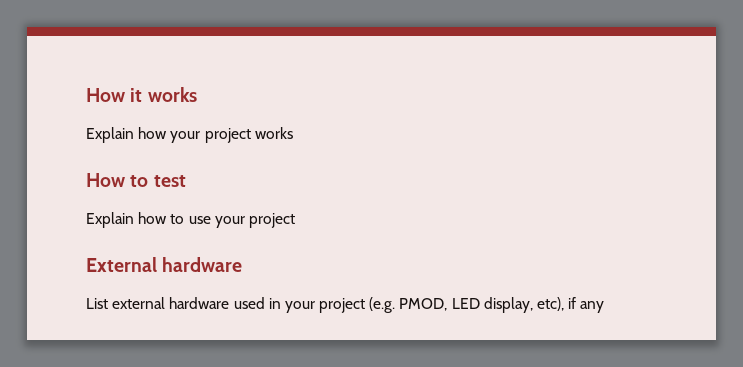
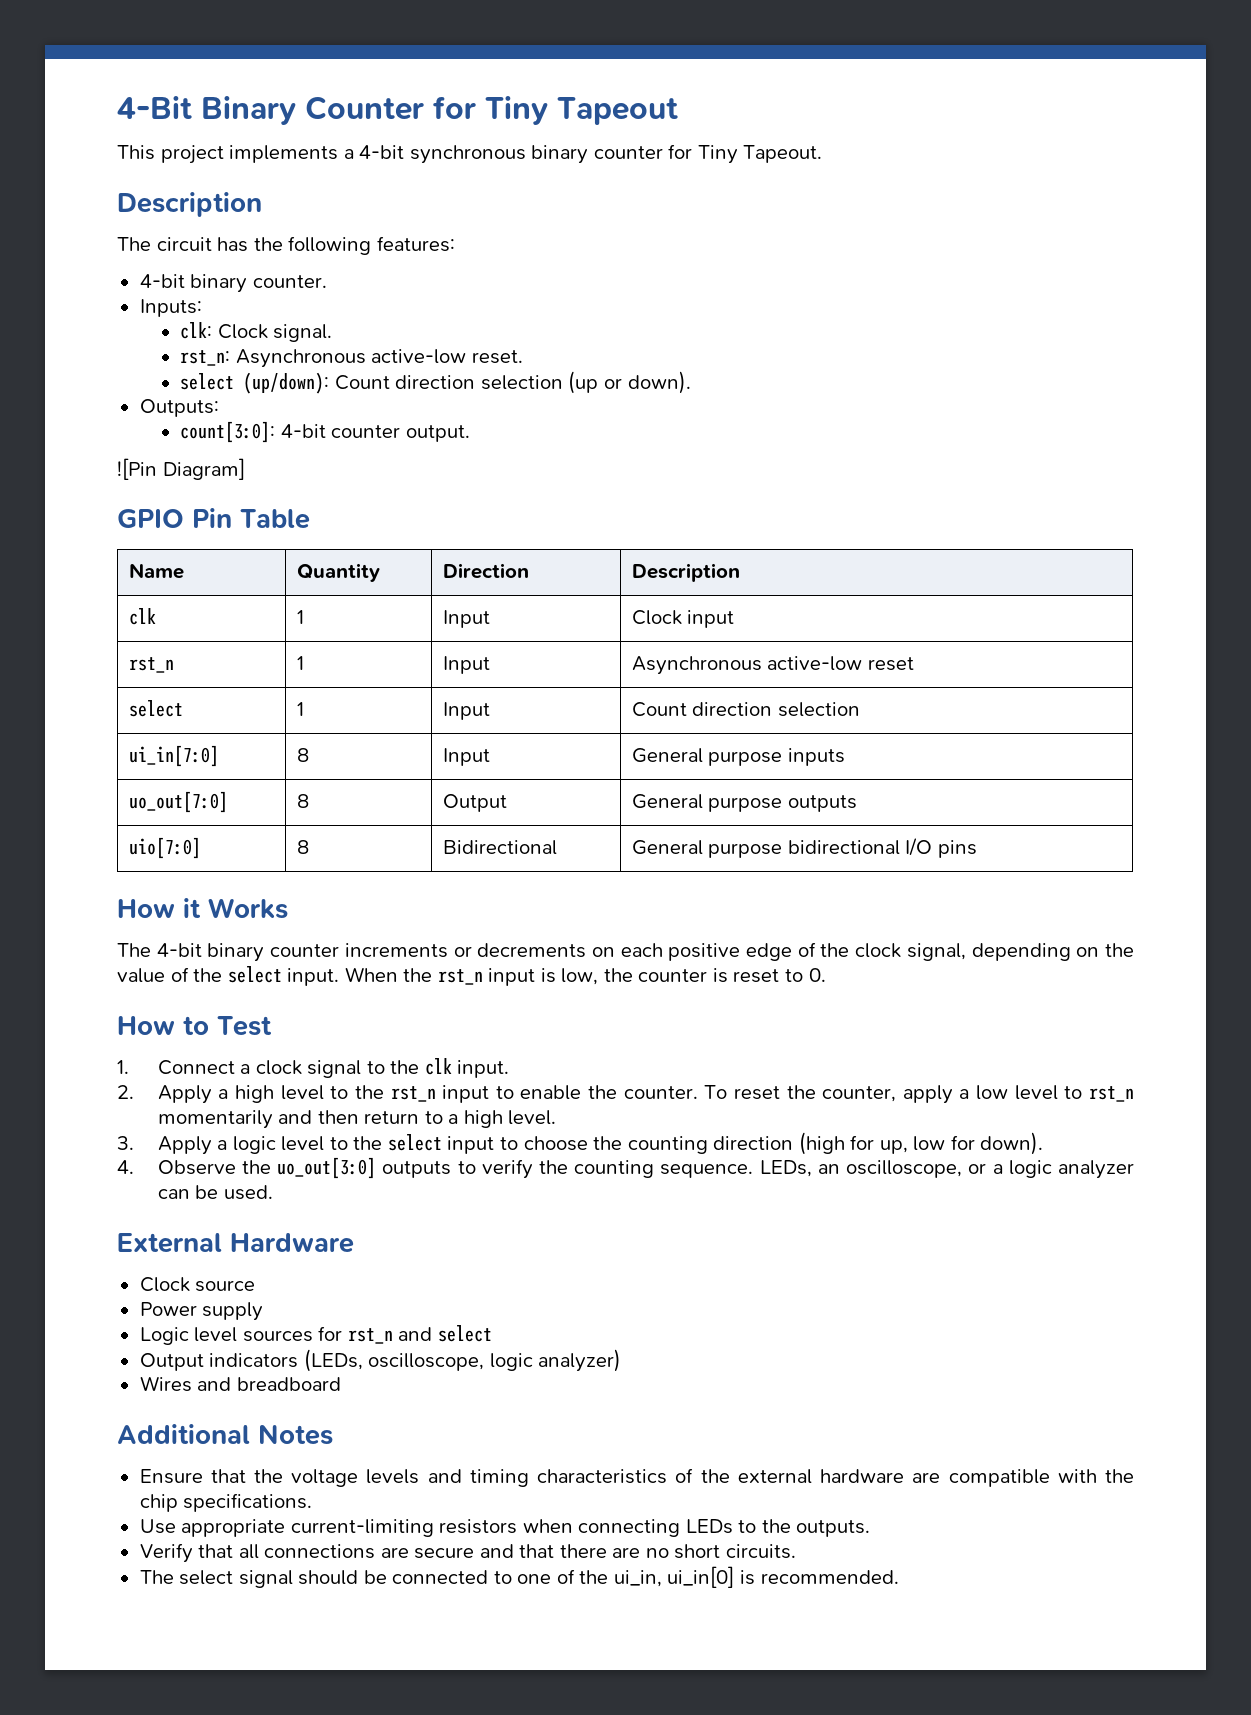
[86,87,197,102] [86,127,293,143] [86,173,186,187] [86,212,295,228] [86,257,243,272] [86,297,605,313] How it works // Explain how your project works // How to test // Explain how to use your project // External hardware // List external hardware used in your project (e.g. PMOD, LED display, etc), if any -> [117,96,678,125] [117,144,823,164] [117,192,262,217] [117,236,455,255] [139,274,327,293] [139,299,202,317] [180,322,333,342] [180,349,523,368] [180,371,691,394] [139,399,219,417] [180,421,470,443] [117,458,245,480] [117,508,310,529] [128,563,184,579] [296,563,380,582] [442,563,529,579] [631,563,740,582] [128,608,156,625] [296,610,304,624] [442,610,490,628] [631,610,735,628] [128,657,174,673] [296,656,304,670] [442,656,490,674] [631,656,914,675] [128,700,183,717] [296,702,304,716] [442,702,490,720] [631,702,860,717] [128,745,219,767] [296,748,309,762] [442,748,490,766] [631,748,845,766] [128,791,228,813] [296,794,309,808] [442,794,507,812] [631,794,857,812] [128,837,201,859] [296,840,309,854] [442,840,557,855] [631,838,978,858] [117,898,288,919] [117,942,1135,962] [117,966,826,986] [117,1016,272,1036] [117,1058,510,1078] [117,1085,1135,1104] [157,1110,557,1129] [117,1132,1044,1155] [117,1157,1135,1179] [157,1185,273,1200] [117,1233,354,1253] [139,1277,256,1292] [139,1302,264,1321] [139,1325,492,1345] [139,1349,622,1372] [139,1376,341,1392] [117,1424,333,1445] [139,1468,1135,1487] [139,1493,313,1512] [139,1519,871,1537] [139,1543,796,1563] [139,1566,899,1588] 4-Bit Binary Counter for Tiny Tapeout // This project implements a 4-bit synchronous binary counter for Tiny Tapeout. // Description // The circuit has the following features: // 4-bit binary counter. // Inputs: // clk: Clock signal. // rst_n: Asynchronous active-low reset. // select (up/down): Count direction selection (up or down). // Outputs: // count[3:0]: 4-bit counter output. // ![Pin Diagram] // GPIO Pin Table // Name | Quantity | Direction | Description // clk | 1 | Input | Clock input // rst_n | 1 | Input | Asynchronous active-low reset // select | 1 | Input | Count direction selection // ui_in[7:0] | 8 | Input | General purpose inputs // uo_out[7:0] | 8 | Output | General purpose outputs // uio[7:0] | 8 | Bidirectional | General purpose bidirectional I/O pins // How it Works // The 4-bit binary counter increments or decrements on each positive edge of the clock signal, depending on the value of the select input. When the rst_n input is low, the counter is reset to 0. // How to Test // 1. Connect a clock signal to the clk input. // 2. Apply a high level to the rst_n input to enable the counter. To reset the counter, apply a low level to rst_n momentarily and then return to a high level. // 3. Apply a logic level to the select input to choose the counting direction (high for up, low for down). // 4. Observe the uo_out[3:0] outputs to verify the counting sequence. LEDs, an oscilloscope, or a logic analyzer can be used. // External Hardware // Clock source // Power supply // Logic level sources for rst_n and select // Output indicators (LEDs, oscilloscope, logic analyzer) // Wires and breadboard // Additional Notes // Ensure that the voltage levels and timing characteristics of the external hardware are compatible with the chip specifications. // Use appropriate current-limiting resistors when connecting LEDs to the outputs. // Verify that all connections are secure and that there are no short circuits. // The select signal should be connected to one of the ui_in, ui_in[0] is recommended.

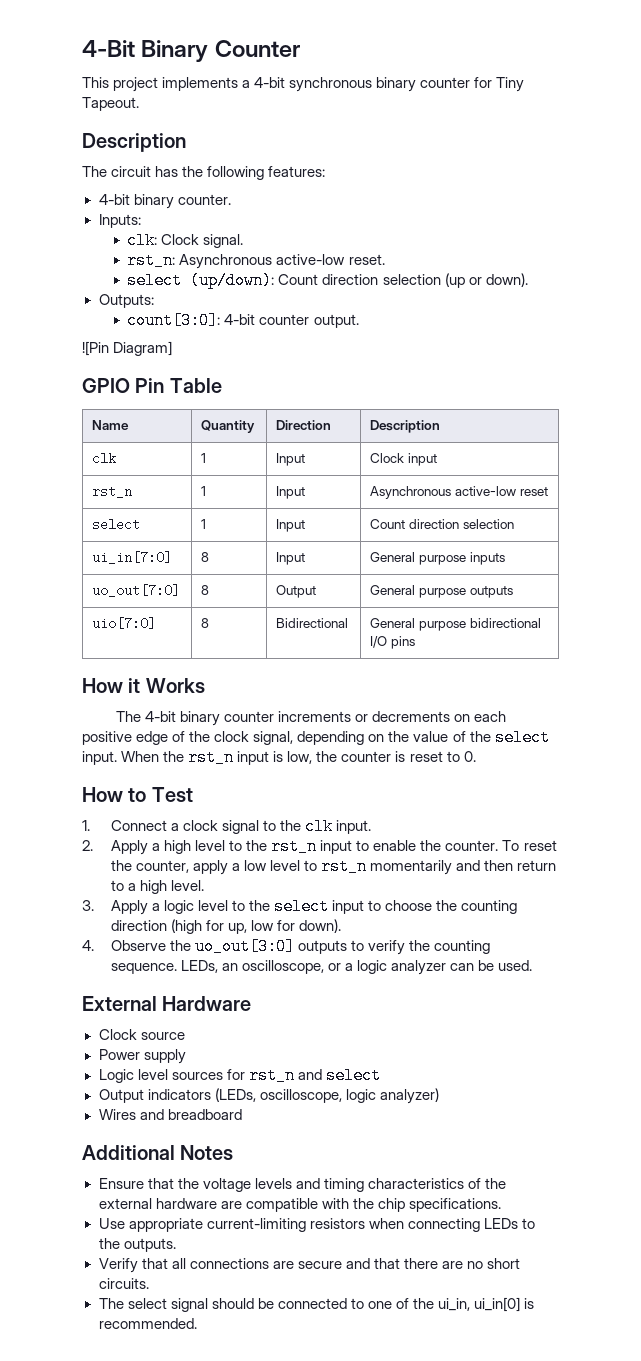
[433,96,678,125] for Tiny Tapeout -> (300, 48) none

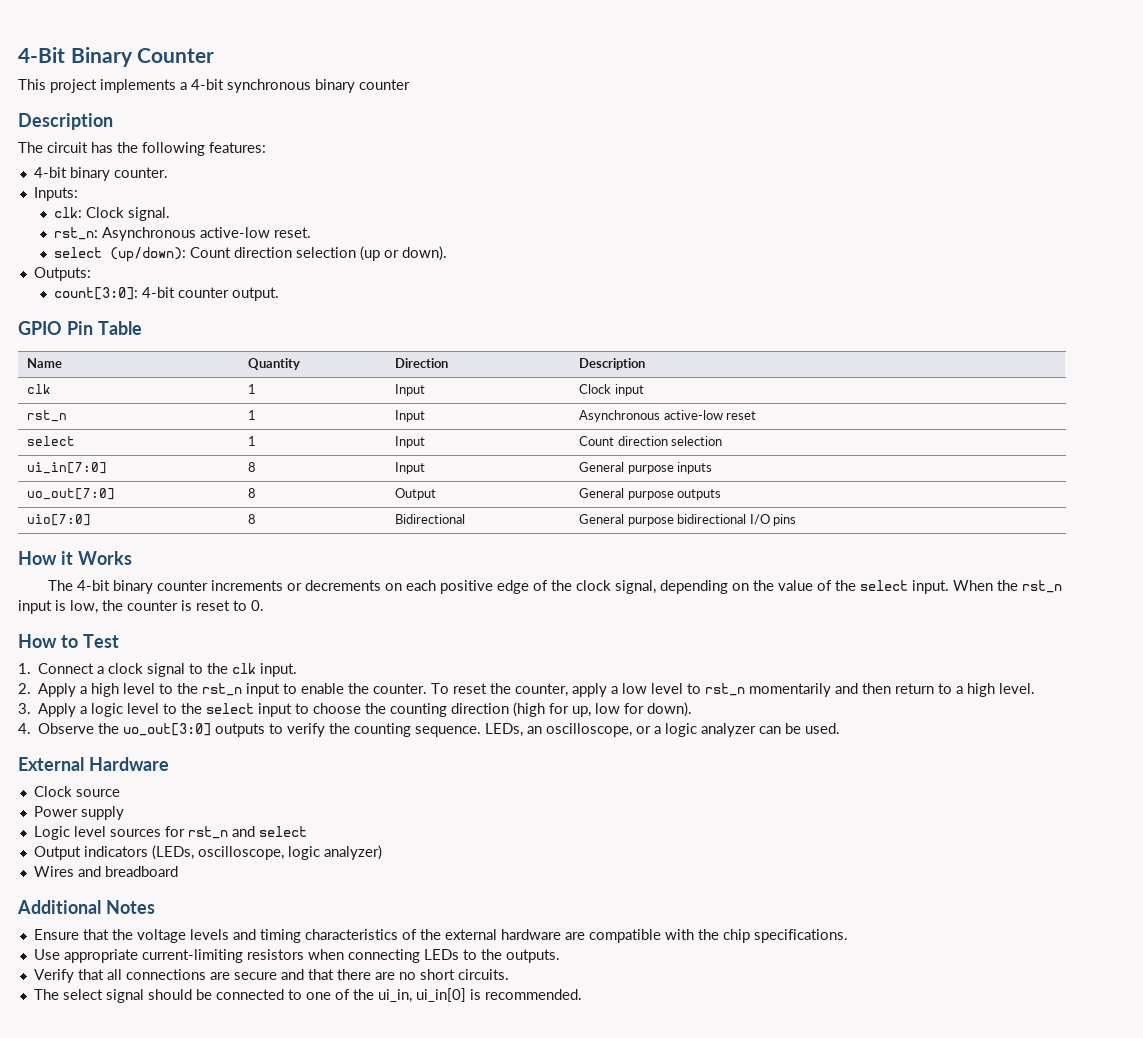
[474,77,525,92] [82,97,139,111] for Tiny Tapeout. -> (410, 84) none
[82,341,173,356] // ![Pin Diagram] -> (280, 294) none

